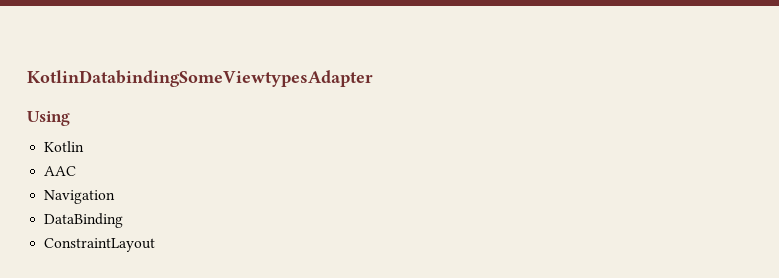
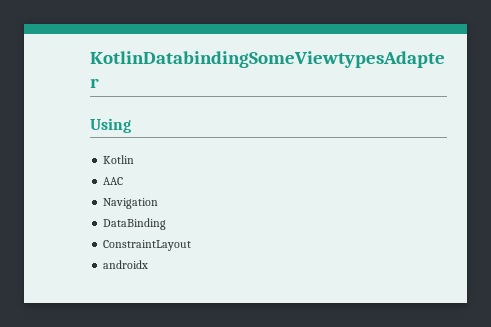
(156, 245) none -> [103,260,149,269] // androidx

